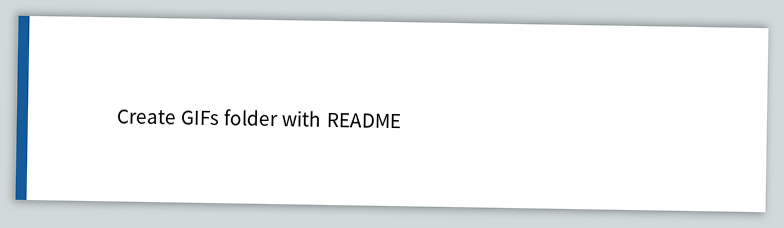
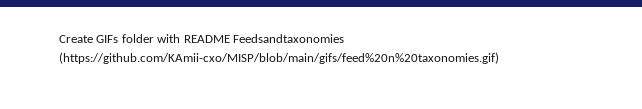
(401, 120) none -> [232,34,344,43] [59,52,499,64] Feedsandtaxonomies (https://github.com/KAmii-cxo/MISP/blob/main/gifs/feed%20n%20taxonomies.gif)

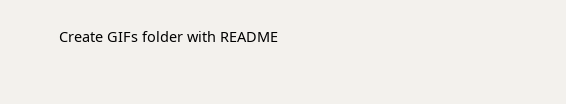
[232,34,344,43] [59,52,499,64] Feedsandtaxonomies (https://github.com/KAmii-cxo/MISP/blob/main/gifs/feed%20n%20taxonomies.gif) -> (278, 37) none

